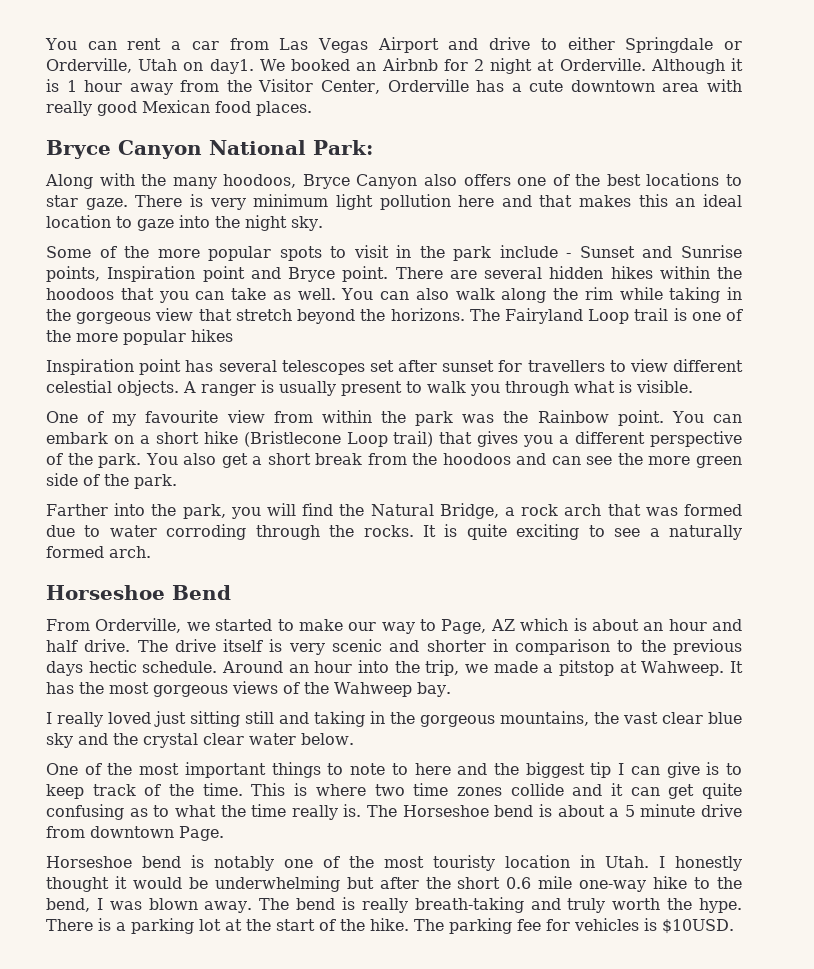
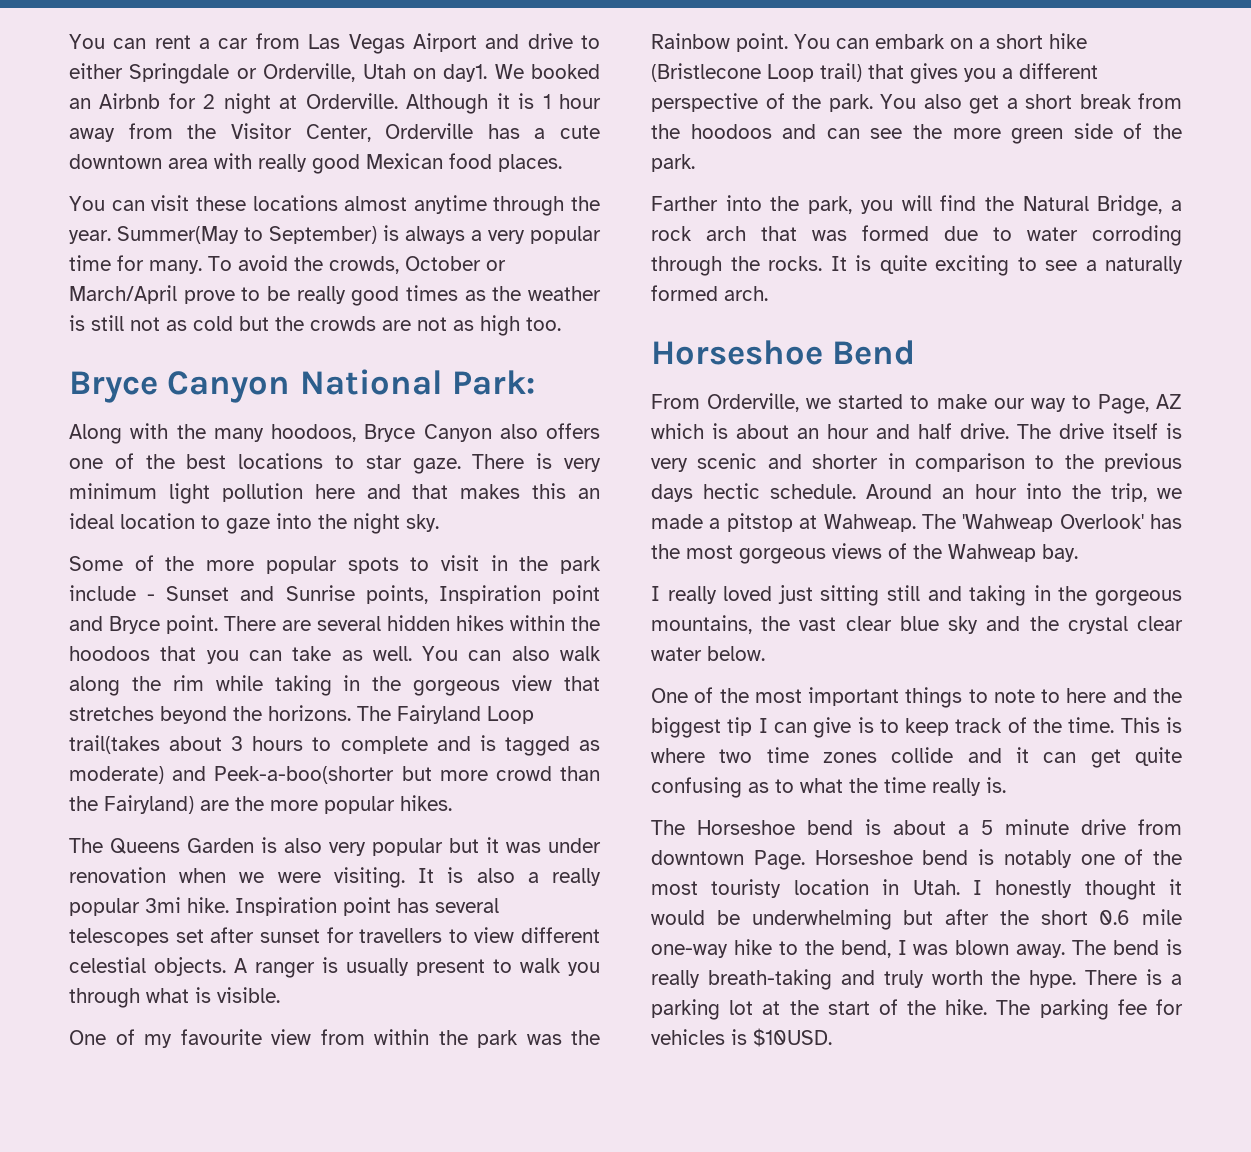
(312, 108) none -> [69,195,600,216] [69,225,601,244] [69,255,506,274] [69,285,601,306] [69,315,561,336] // You can visit these locations almost anytime through the year. Summer(May to September) is always a very popular time for many. To avoid the crowds, October or March/April prove to be really good times as the weather is still not as cold but the crowds are not as high too.
[235,309,292,321] stretch -> [69,706,154,721] stretches
[634,308,744,321] [46,329,233,345] trail is one of the more popular hikes // -> [69,735,600,756] [69,766,601,784] [69,795,452,814] [69,837,601,856] [69,867,601,888] [69,897,229,916] trail(takes about 3 hours to complete and is tagged as moderate) and Peek-a-boo(shorter but more crowd than the Fairyland) are the more popular hikes. // The Queens Garden is also very popular but it was under renovation when we were visiting. It is also a really popular 3mi hike.
[641,661,743,676] Wahweep. It -> [823,514,1144,532] Wahweap. The 'Wahweap Overlook'
[334,682,412,697] Wahweep -> [948,544,1036,562] Wahweap
(362, 810) none -> (1006, 785) //
(224, 833) // -> (805, 860) none

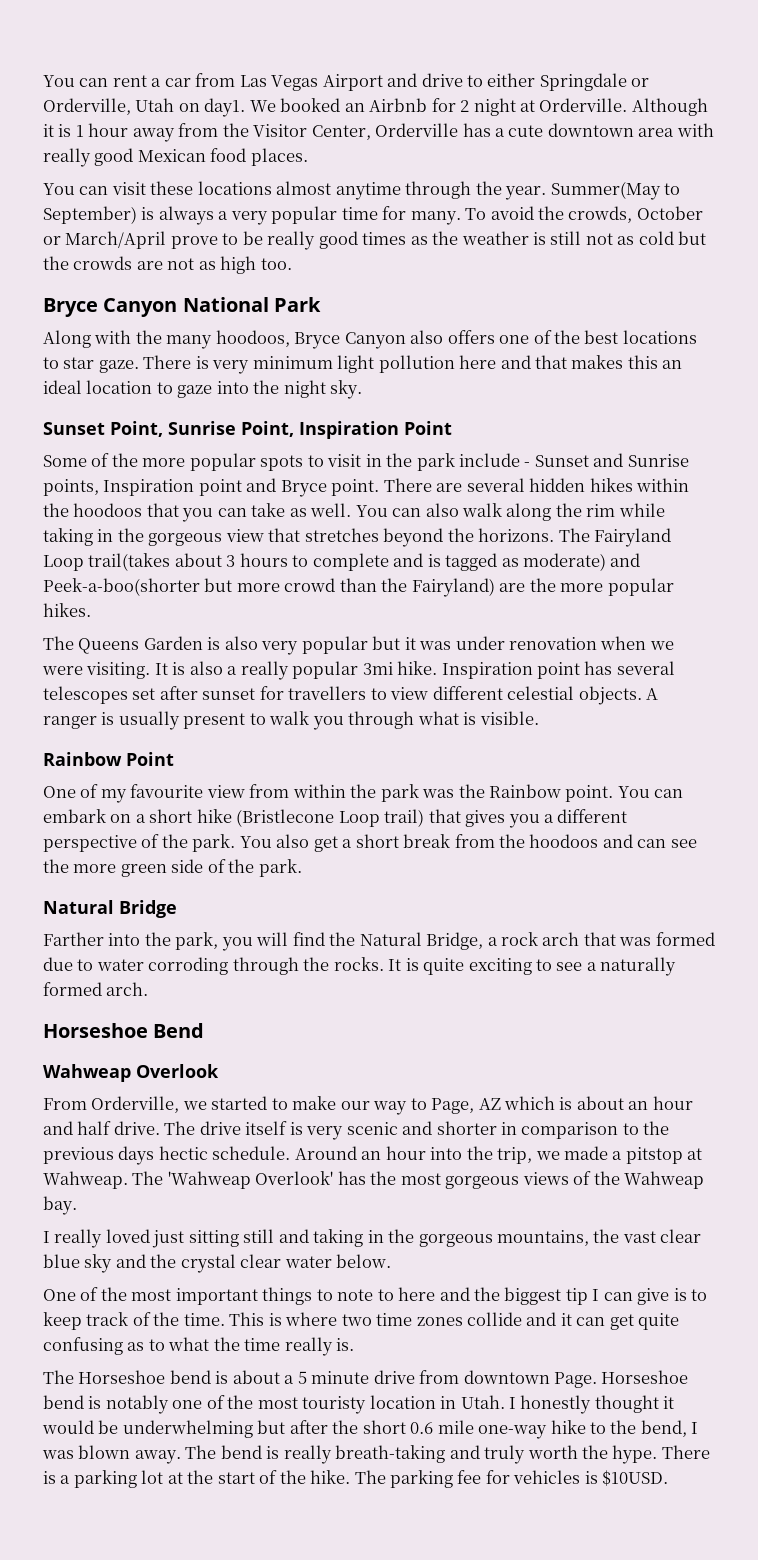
[451,370,535,395] Park: -> [273,297,321,312] Park
(439, 523) none -> [43,421,452,439] // Sunset Point, Sunrise Point, Inspiration Point
(280, 995) none -> [43,752,174,766] // Rainbow Point
(695, 163) none -> [43,900,177,918] // Natural Bridge
(916, 352) none -> [43,1064,219,1082] // Wahweap Overlook

